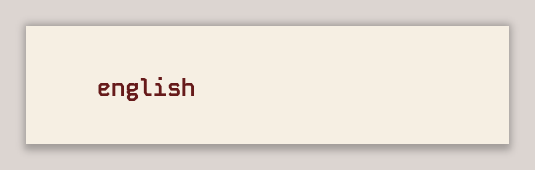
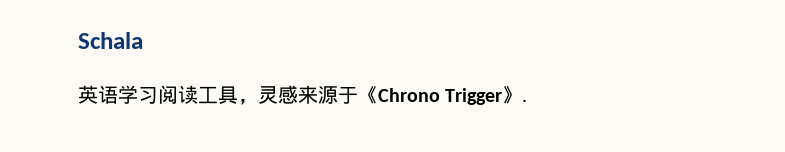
[97,77,195,101] english -> [78,32,143,49] [78,85,528,105] Schala // 英语学习阅读工具，灵感来源于《Chrono Trigger》.

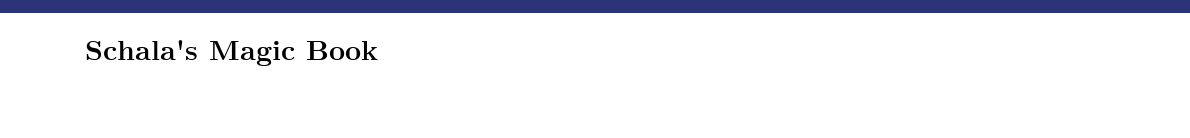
[78,32,143,49] [78,85,528,105] Schala // 英语学习阅读工具，灵感来源于《Chrono Trigger》. -> [85,40,378,66] Schala's Magic Book

